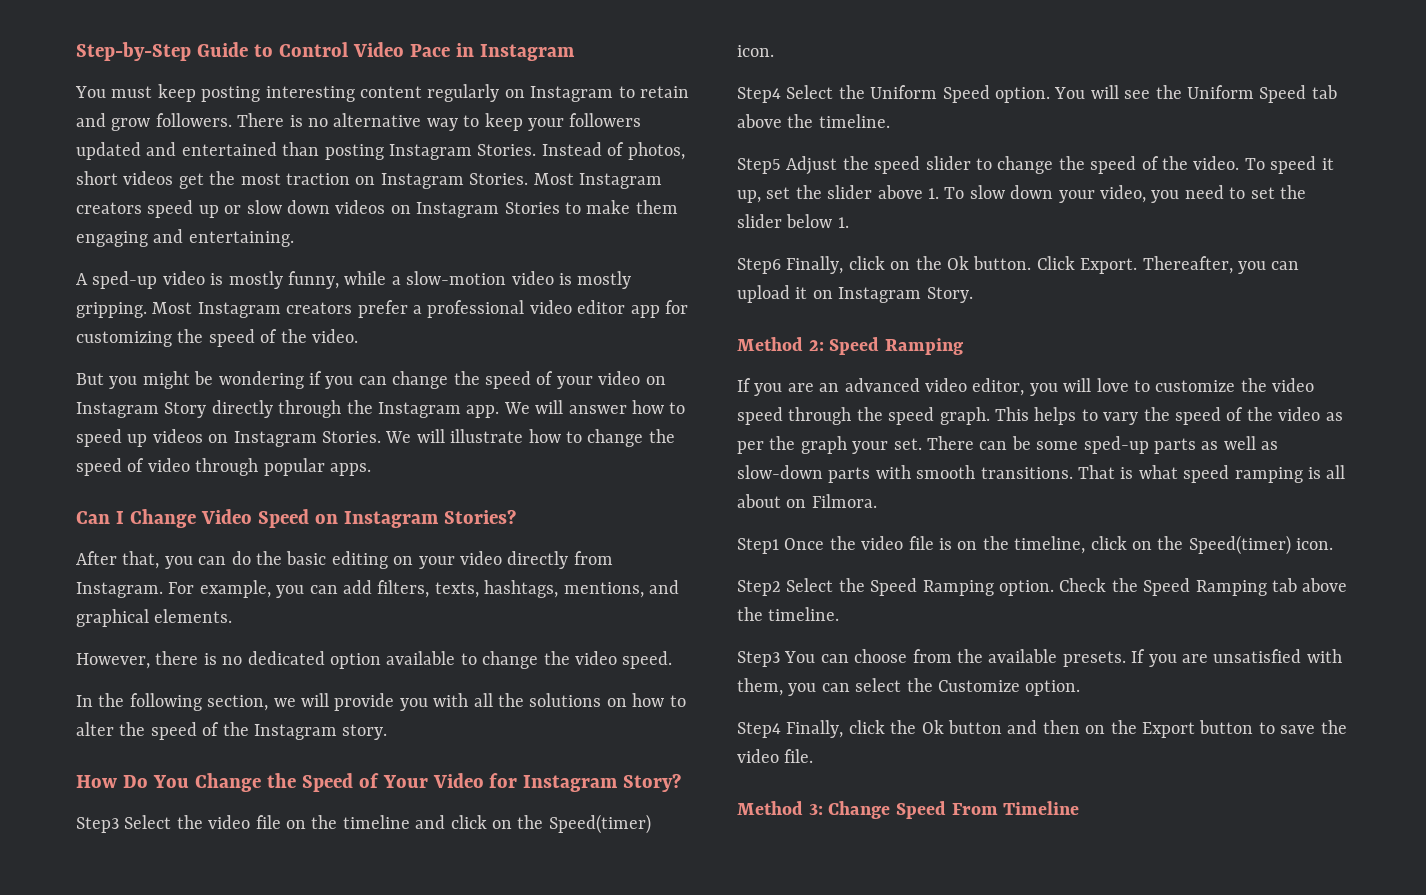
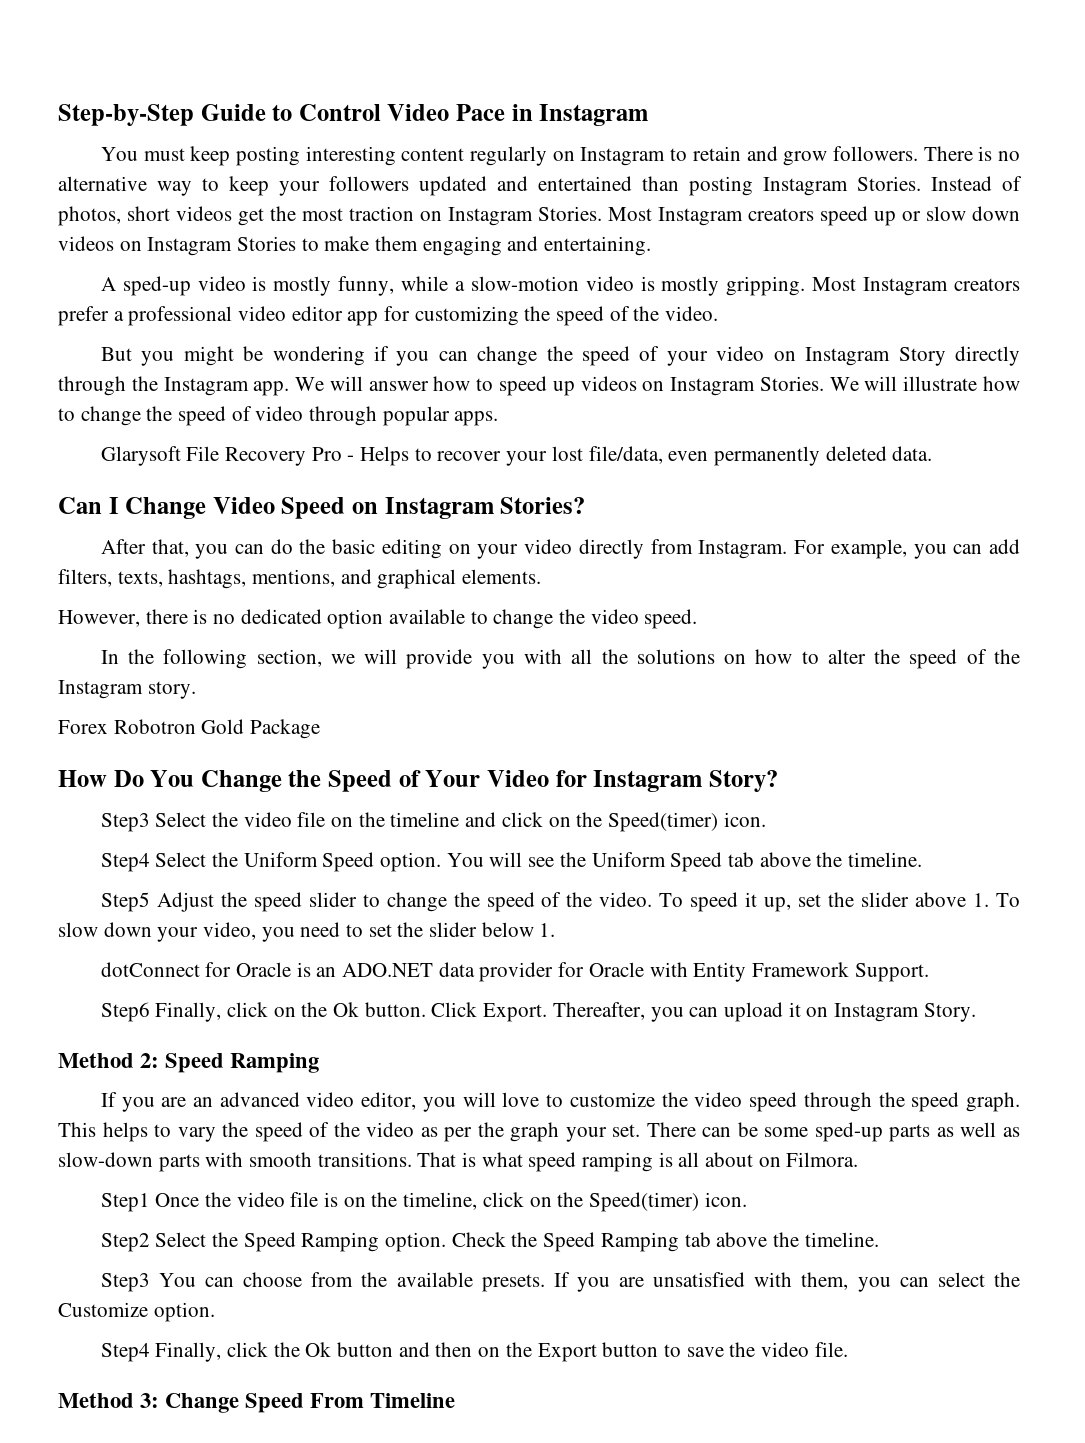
(371, 469) none -> [100,446,933,466] // Glarysoft File Recovery Pro - Helps to recover your lost file/data, even permanently deleted data.
(388, 732) none -> [58,719,321,739] // Forex Robotron Gold Package
(849, 222) none -> [100,962,929,982] // dotConnect for Oracle is an ADO.NET data provider for Oracle with Entity Framework Support.

